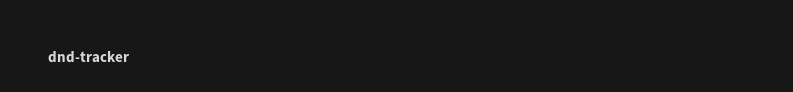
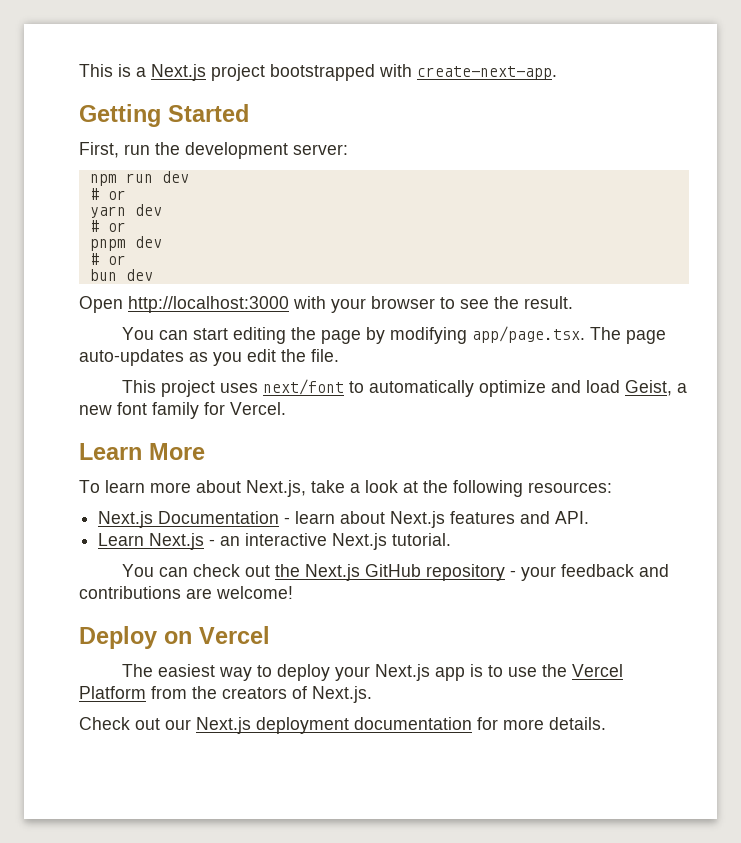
[48,51,129,63] dnd-tracker -> [79,64,557,81] [79,104,249,127] [79,142,348,159] [89,171,189,186] [89,188,126,200] [89,204,162,218] [89,220,126,232] [89,236,162,251] [89,253,126,265] [89,269,153,281] [79,296,573,313] [121,326,666,344] [79,349,339,366] [121,379,687,397] [79,402,286,419] [79,443,205,460] [79,480,612,497] [98,511,590,528] [98,533,452,550] [121,564,669,581] [79,586,293,599] [79,626,270,649] [121,664,623,681] [79,686,372,703] [79,717,606,734] This is a Next.js project bootstrapped with create-next-app. // Getting Started // First, run the development server: // npm run dev // # or // yarn dev // # or // pnpm dev // # or // bun dev // Open http://localhost:3000 with your browser to see the result. // You can start editing the page by modifying app/page.tsx. The page auto-updates as you edit the file. // This project uses next/font to automatically optimize and load Geist, a new font family for Vercel. // Learn More // To learn more about Next.js, take a look at the following resources: // Next.js Documentation - learn about Next.js features and API. // Learn Next.js - an interactive Next.js tutorial. // You can check out the Next.js GitHub repository - your feedback and contributions are welcome! // Deploy on Vercel // The easiest way to deploy your Next.js app is to use the Vercel Platform from the creators of Next.js. // Check out our Next.js deployment documentation for more details.

